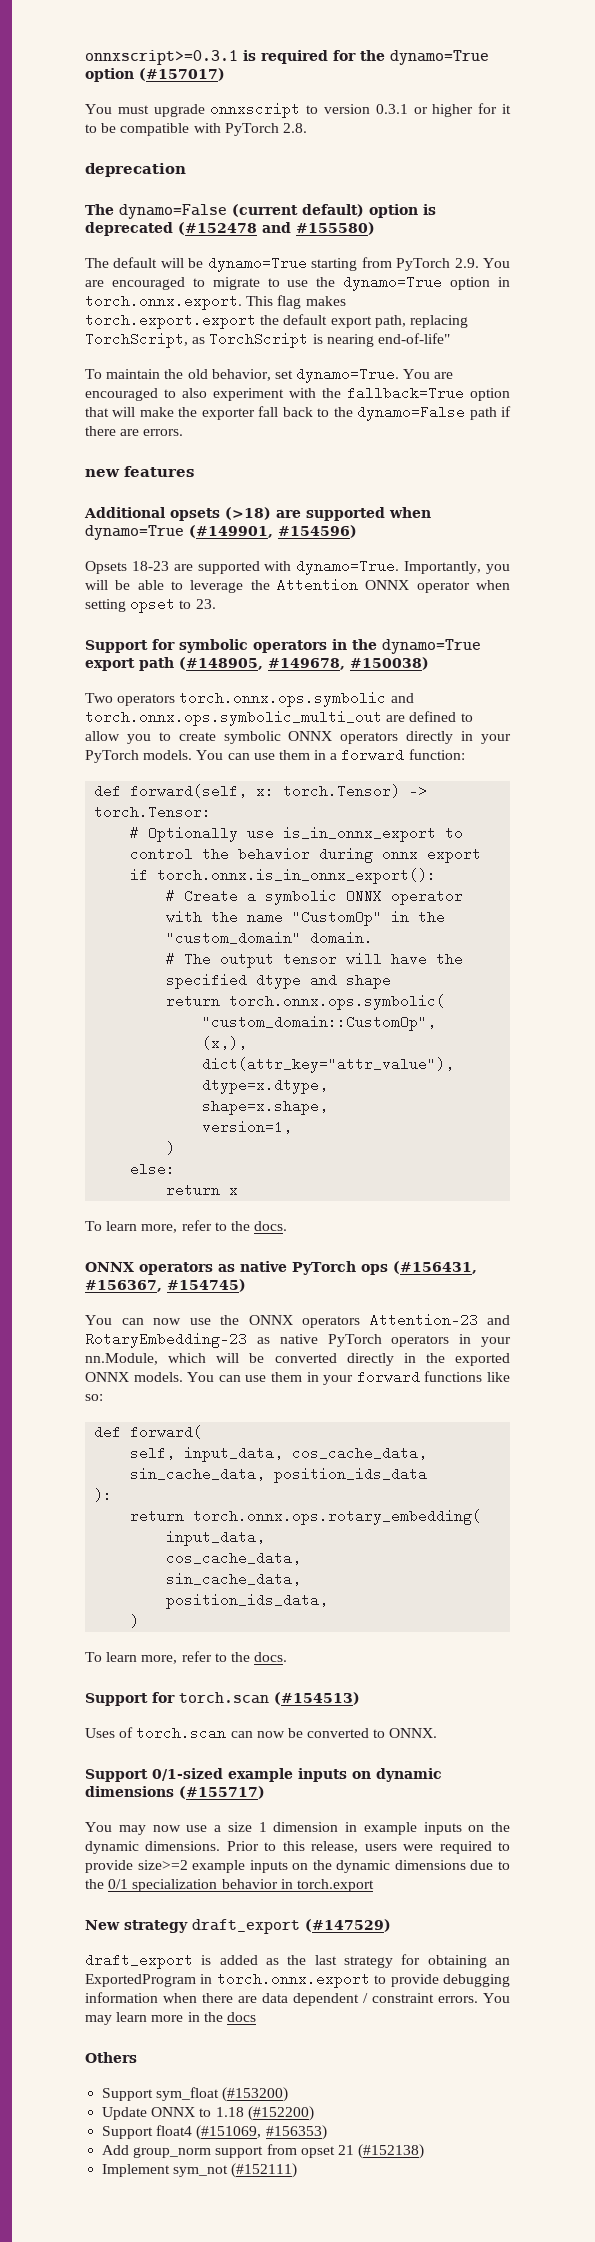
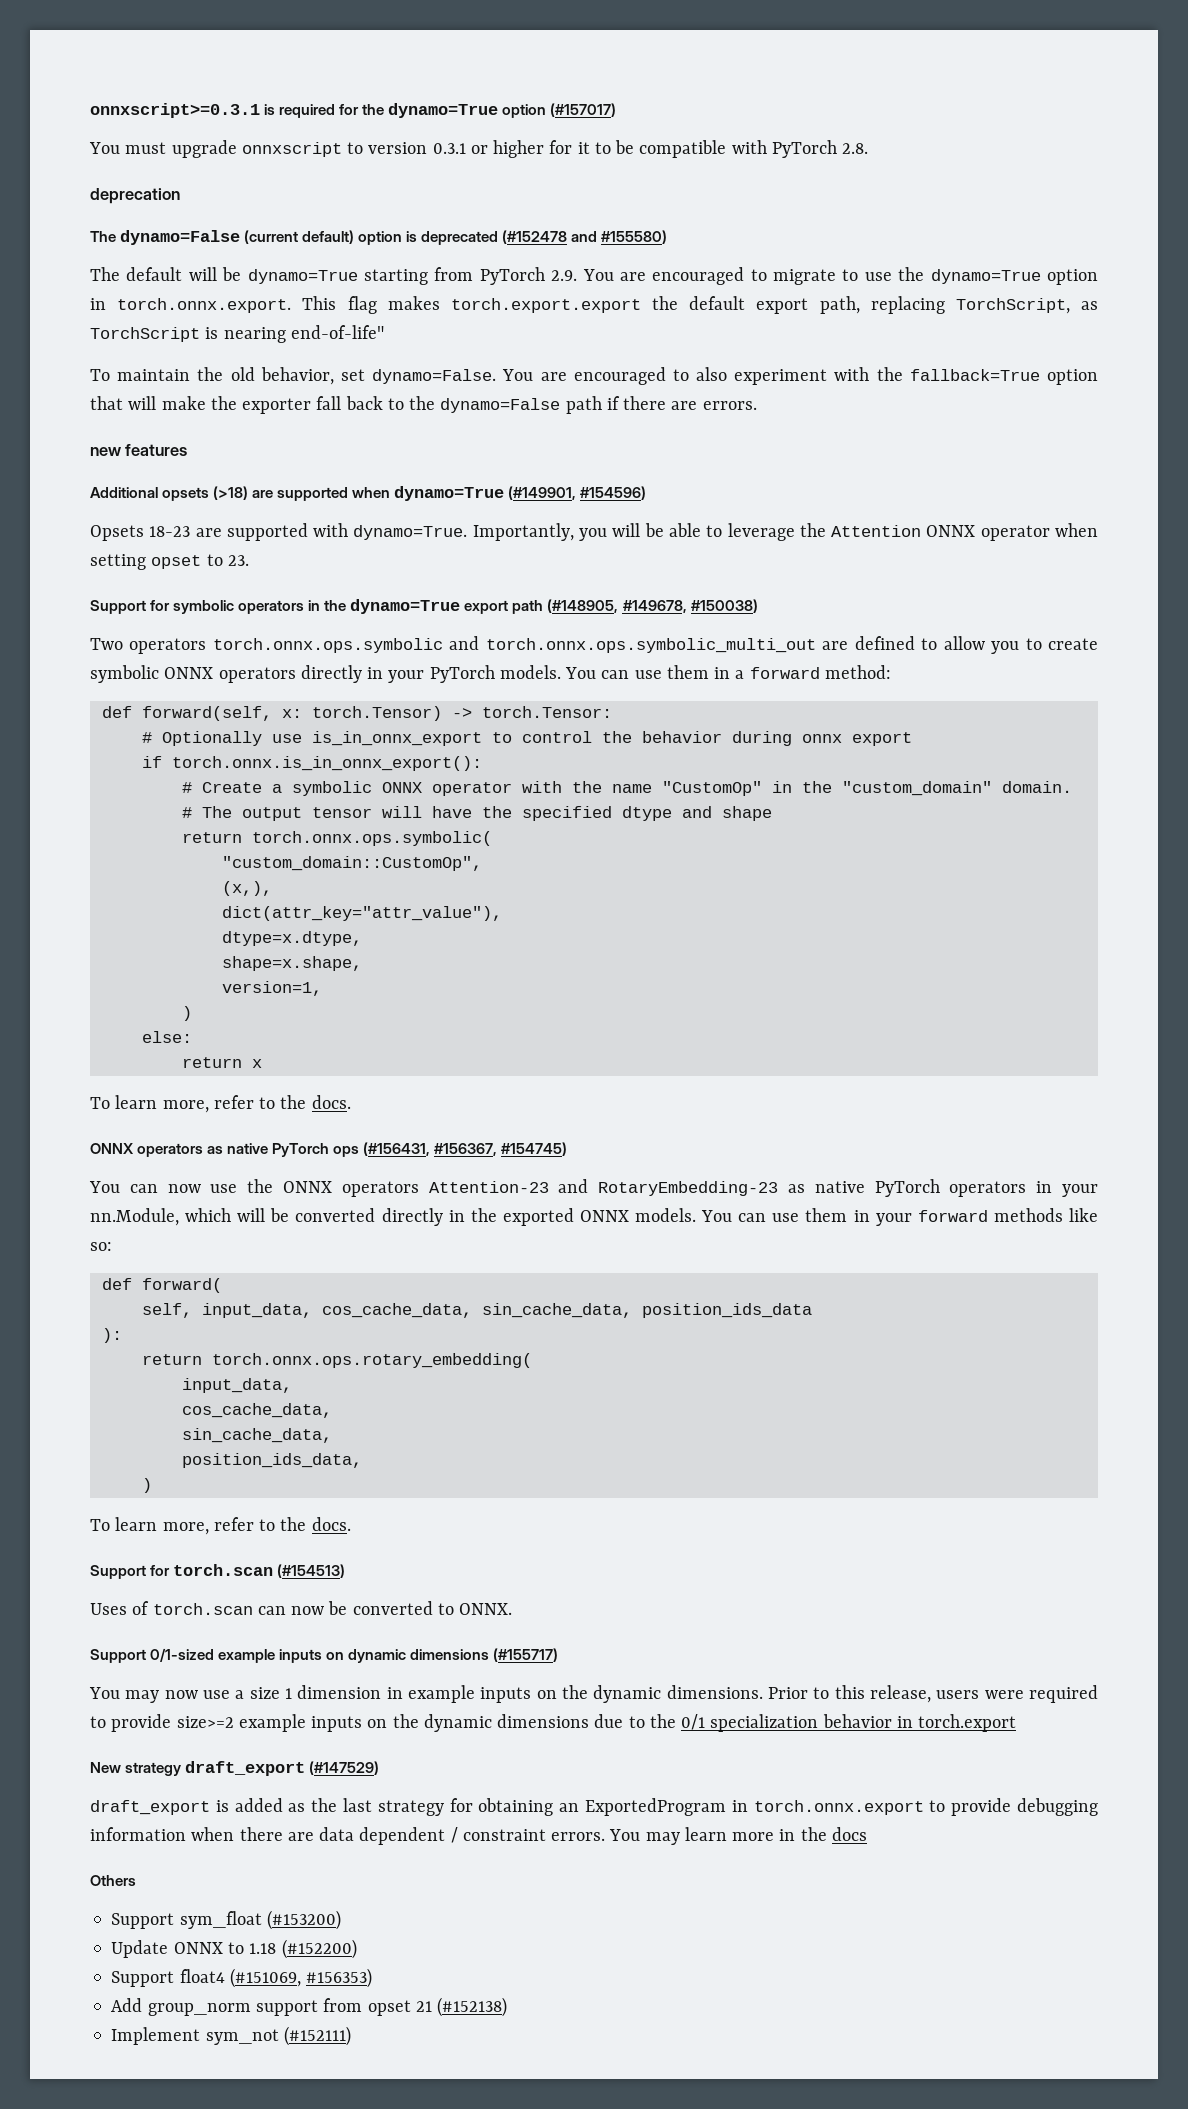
[296,367,400,383] dynamo=True. -> [372,369,497,384] dynamo=False.
[408,749,465,760] function: -> [824,665,891,679] method:
[424,1371,483,1382] functions -> [993,1208,1063,1222] methods

